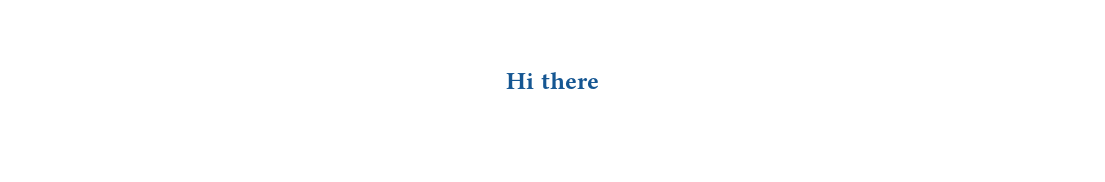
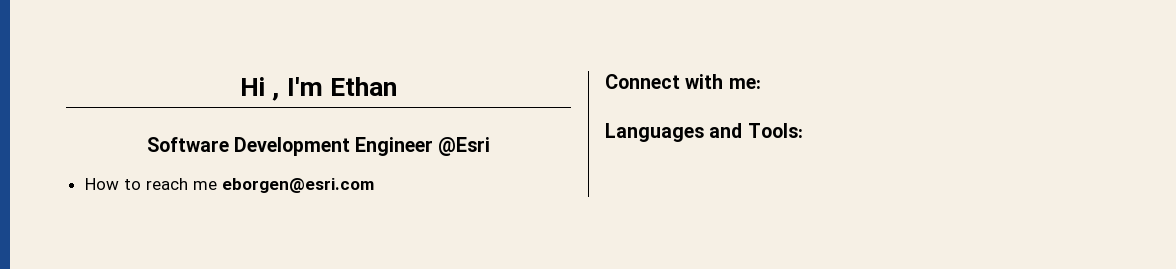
[540,72,599,89] there -> [272,77,397,101] [146,137,491,156] [84,178,374,193] [605,74,761,89] [605,123,803,142] , I'm Ethan // Software Development Engineer @Esri // How to reach me eborgen@esri.com // Connect with me: // Languages and Tools:

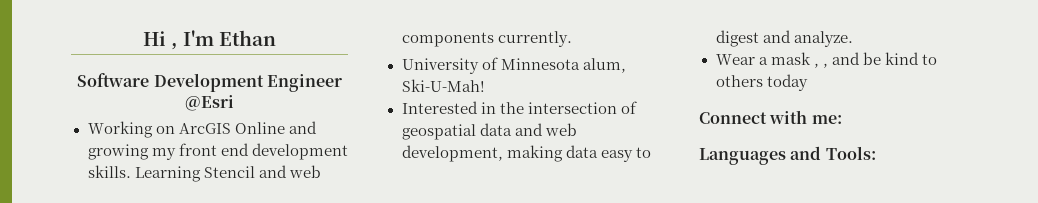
[84,178,374,193] How to reach me eborgen@esri.com -> [87,121,317,138] [87,143,348,160] [87,165,321,182] [401,31,572,47] [401,57,626,74] [401,79,485,92] [401,101,637,114] [401,123,577,140] [401,145,651,162] [715,30,853,47] [715,52,937,68] [715,74,808,91] Working on ArcGIS Online and growing my front end development skills. Learning Stencil and web components currently. // University of Minnesota alum, Ski-U-Mah! // Interested in the intersection of geospatial data and web development, making data easy to digest and analyze. // Wear a mask , , and be kind to others today

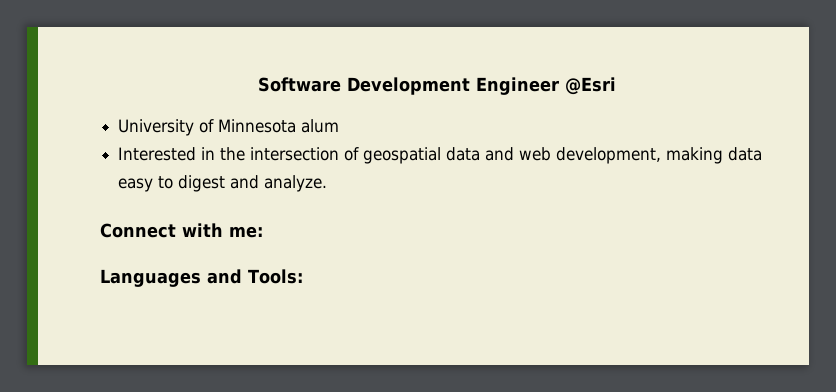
[143,30,276,50] Hi , I'm Ethan // -> (258, 84) none
[87,121,317,138] [87,143,348,160] [87,165,321,182] [401,31,572,47] // Working on ArcGIS Online and growing my front end development skills. Learning Stencil and web components currently. -> (616, 86) none
[582,58,626,73] [401,79,485,92] alum, Ski-U-Mah! -> [301,119,340,133] alum
[715,52,937,68] [715,74,808,91] // Wear a mask , , and be kind to others today -> (328, 183) none

